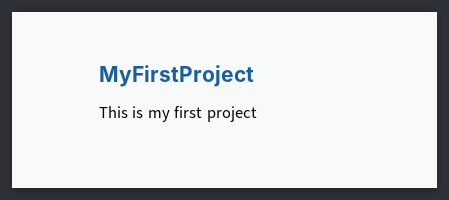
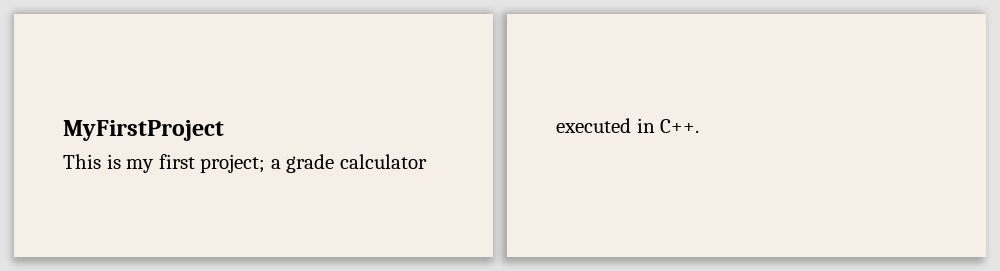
[206,106,257,122] project -> [200,154,427,173] [556,118,700,133] project; a grade calculator executed in C++.

